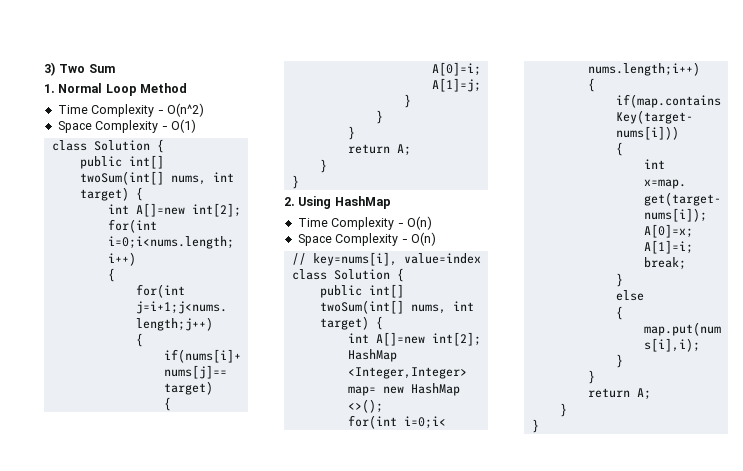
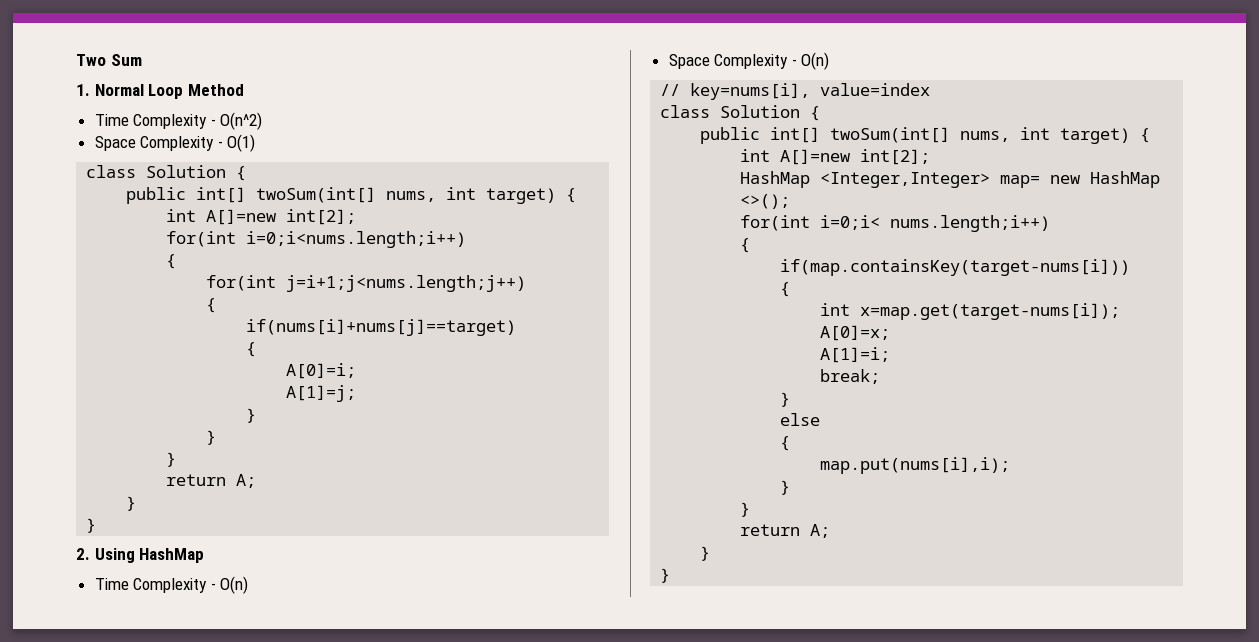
[44,62,56,76] 3) -> (76, 60) none

